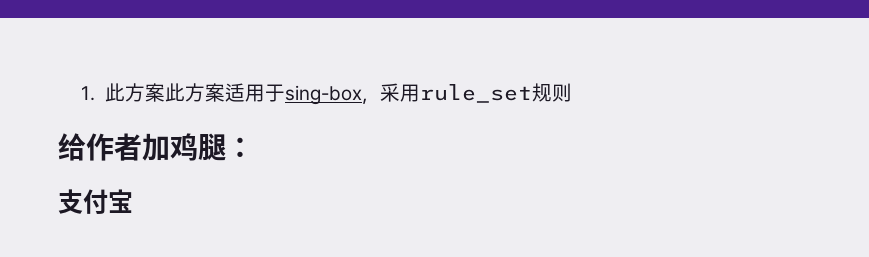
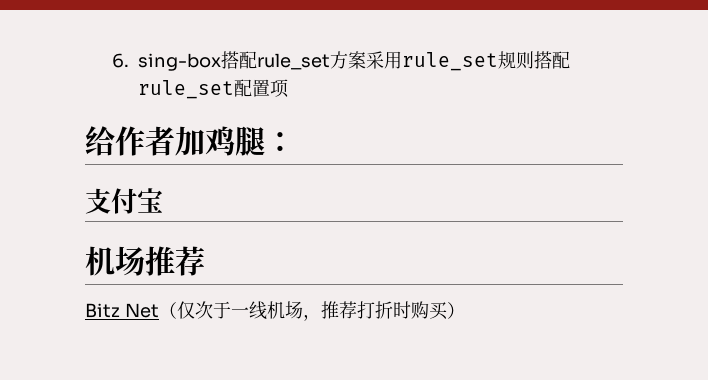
[80,83,380,105] 1.此方案此方案适用于sing-box， -> [111,51,367,71] 6. sing-box搭配rule_set方案
(572, 92) none -> [534,51,571,69] [138,79,290,99] 搭配rule_set配置项
(133, 201) none -> [85,246,205,276] [85,301,465,321] // 机场推荐 // Bitz Net（仅次于一线机场，推荐打折时购买）

